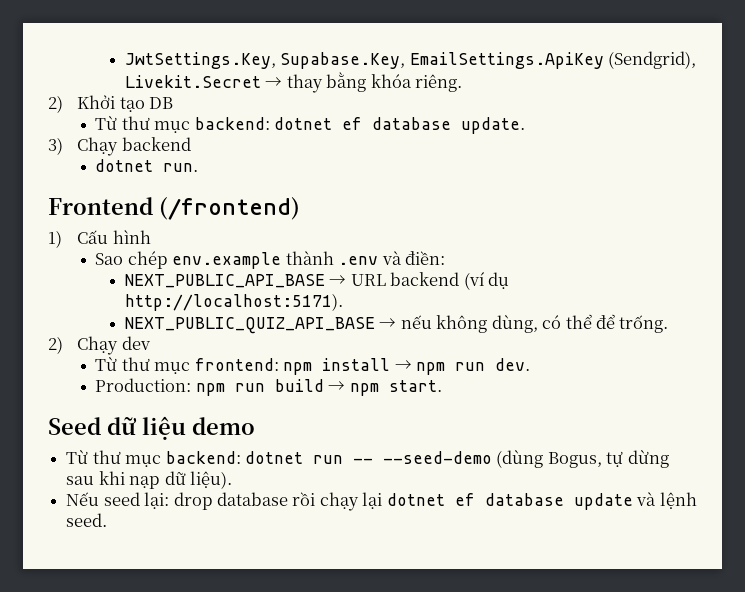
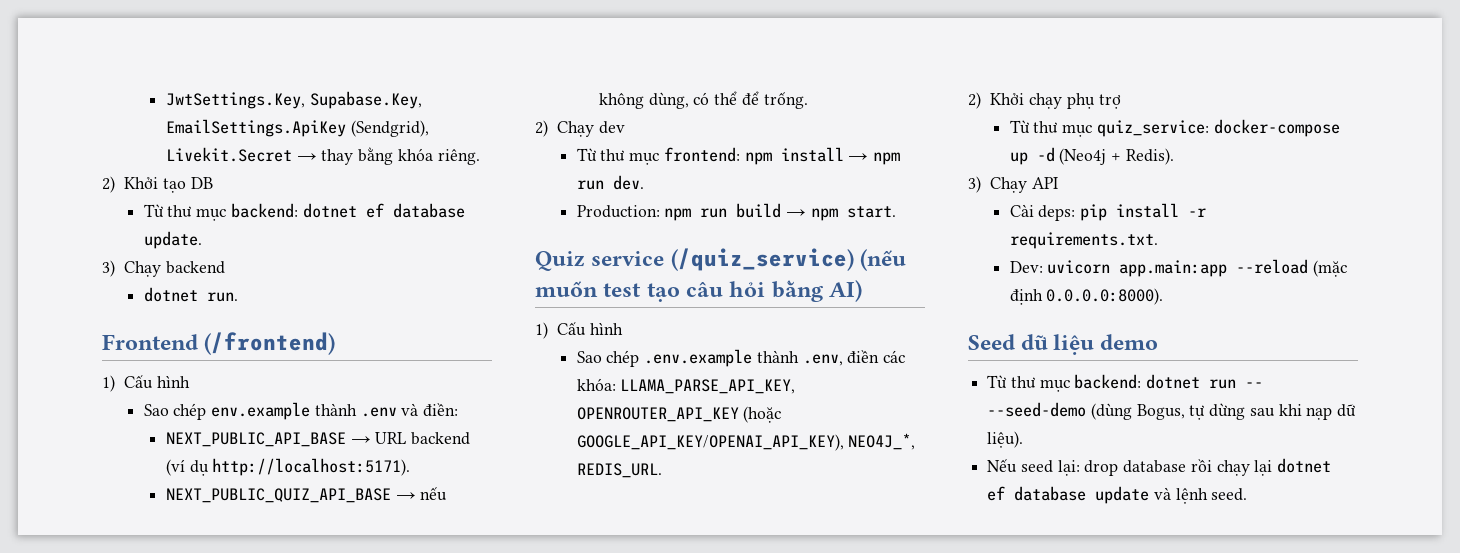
(442, 386) none -> [535,248,907,271] [535,280,863,302] [535,322,624,339] [576,349,905,367] [576,378,796,394] [576,406,782,423] [576,433,916,451] [576,463,662,478] [968,92,1121,109] [1009,119,1340,137] [1009,147,1174,165] [968,176,1059,193] [1009,203,1207,221] [1009,232,1158,249] [1009,259,1348,277] [1009,288,1164,305] // Quiz service (/quiz_service) (nếu muốn test tạo câu hỏi bằng AI) // 1) Cấu hình // Sao chép .env.example thành .env, điền các khóa: LLAMA_PARSE_API_KEY, OPENROUTER_API_KEY (hoặc GOOGLE_API_KEY/OPENAI_API_KEY), NEO4J_*, REDIS_URL. // 2) Khởi chạy phụ trợ // Từ thư mục quiz_service: docker-compose up -d (Neo4j + Redis). // 3) Chạy API // Cài deps: pip install -r requirements.txt. // Dev: uvicorn app.main:app --reload (mặc định 0.0.0.0:8000).

